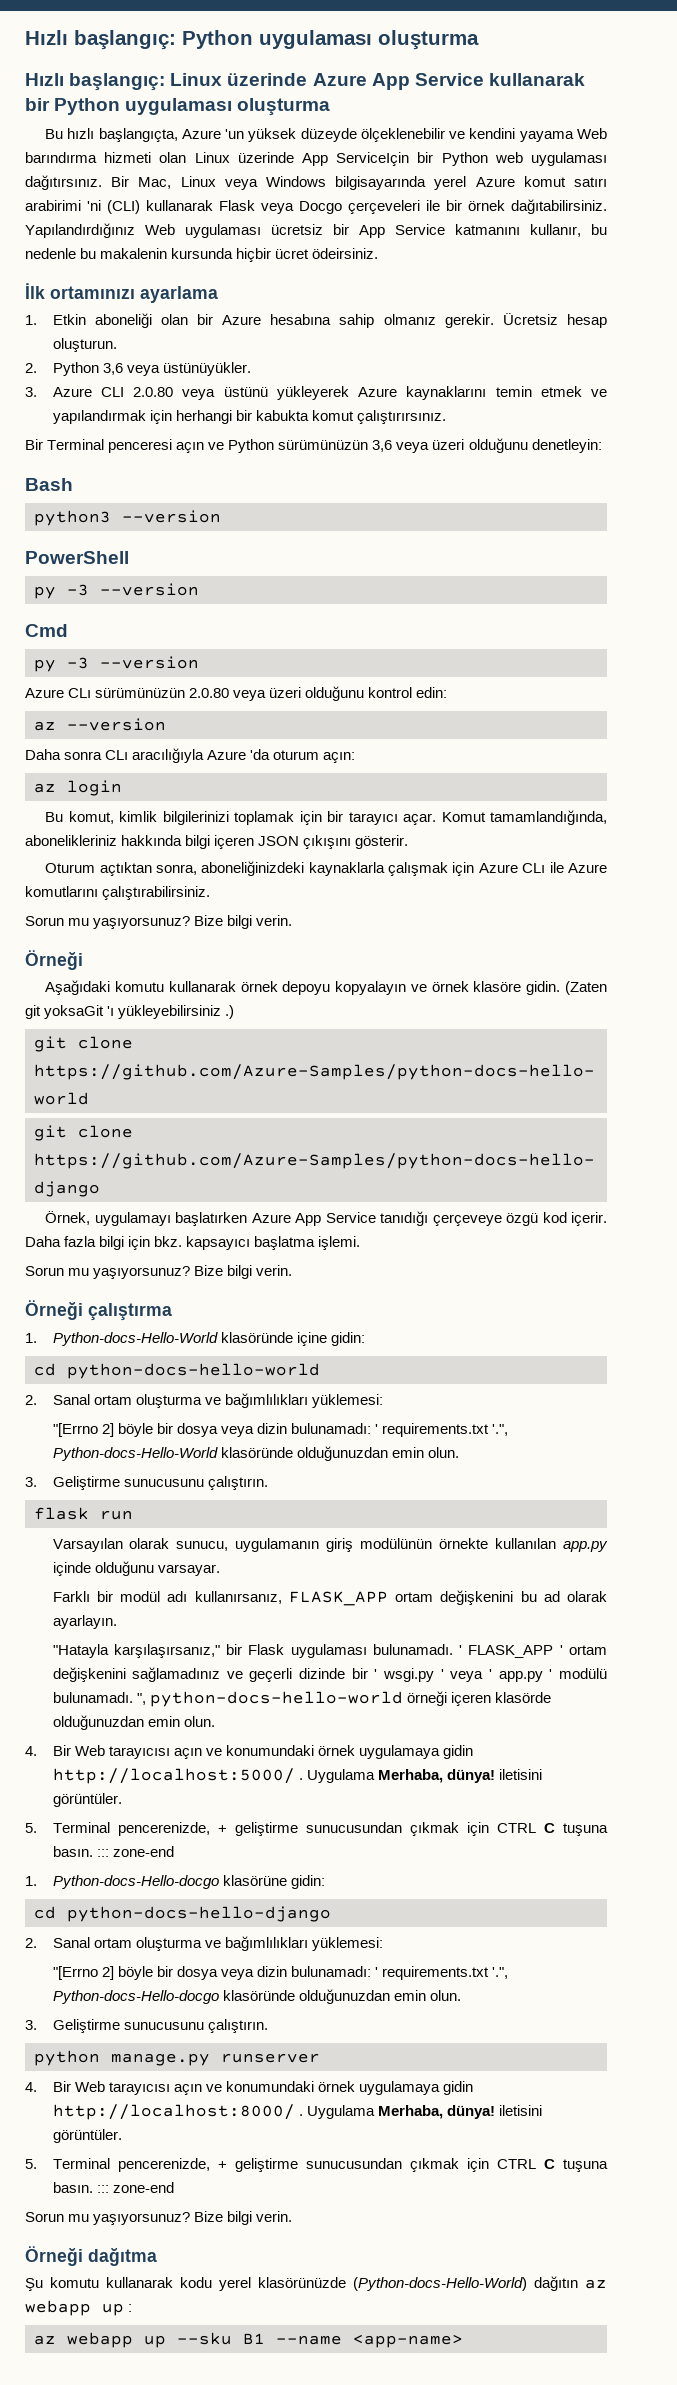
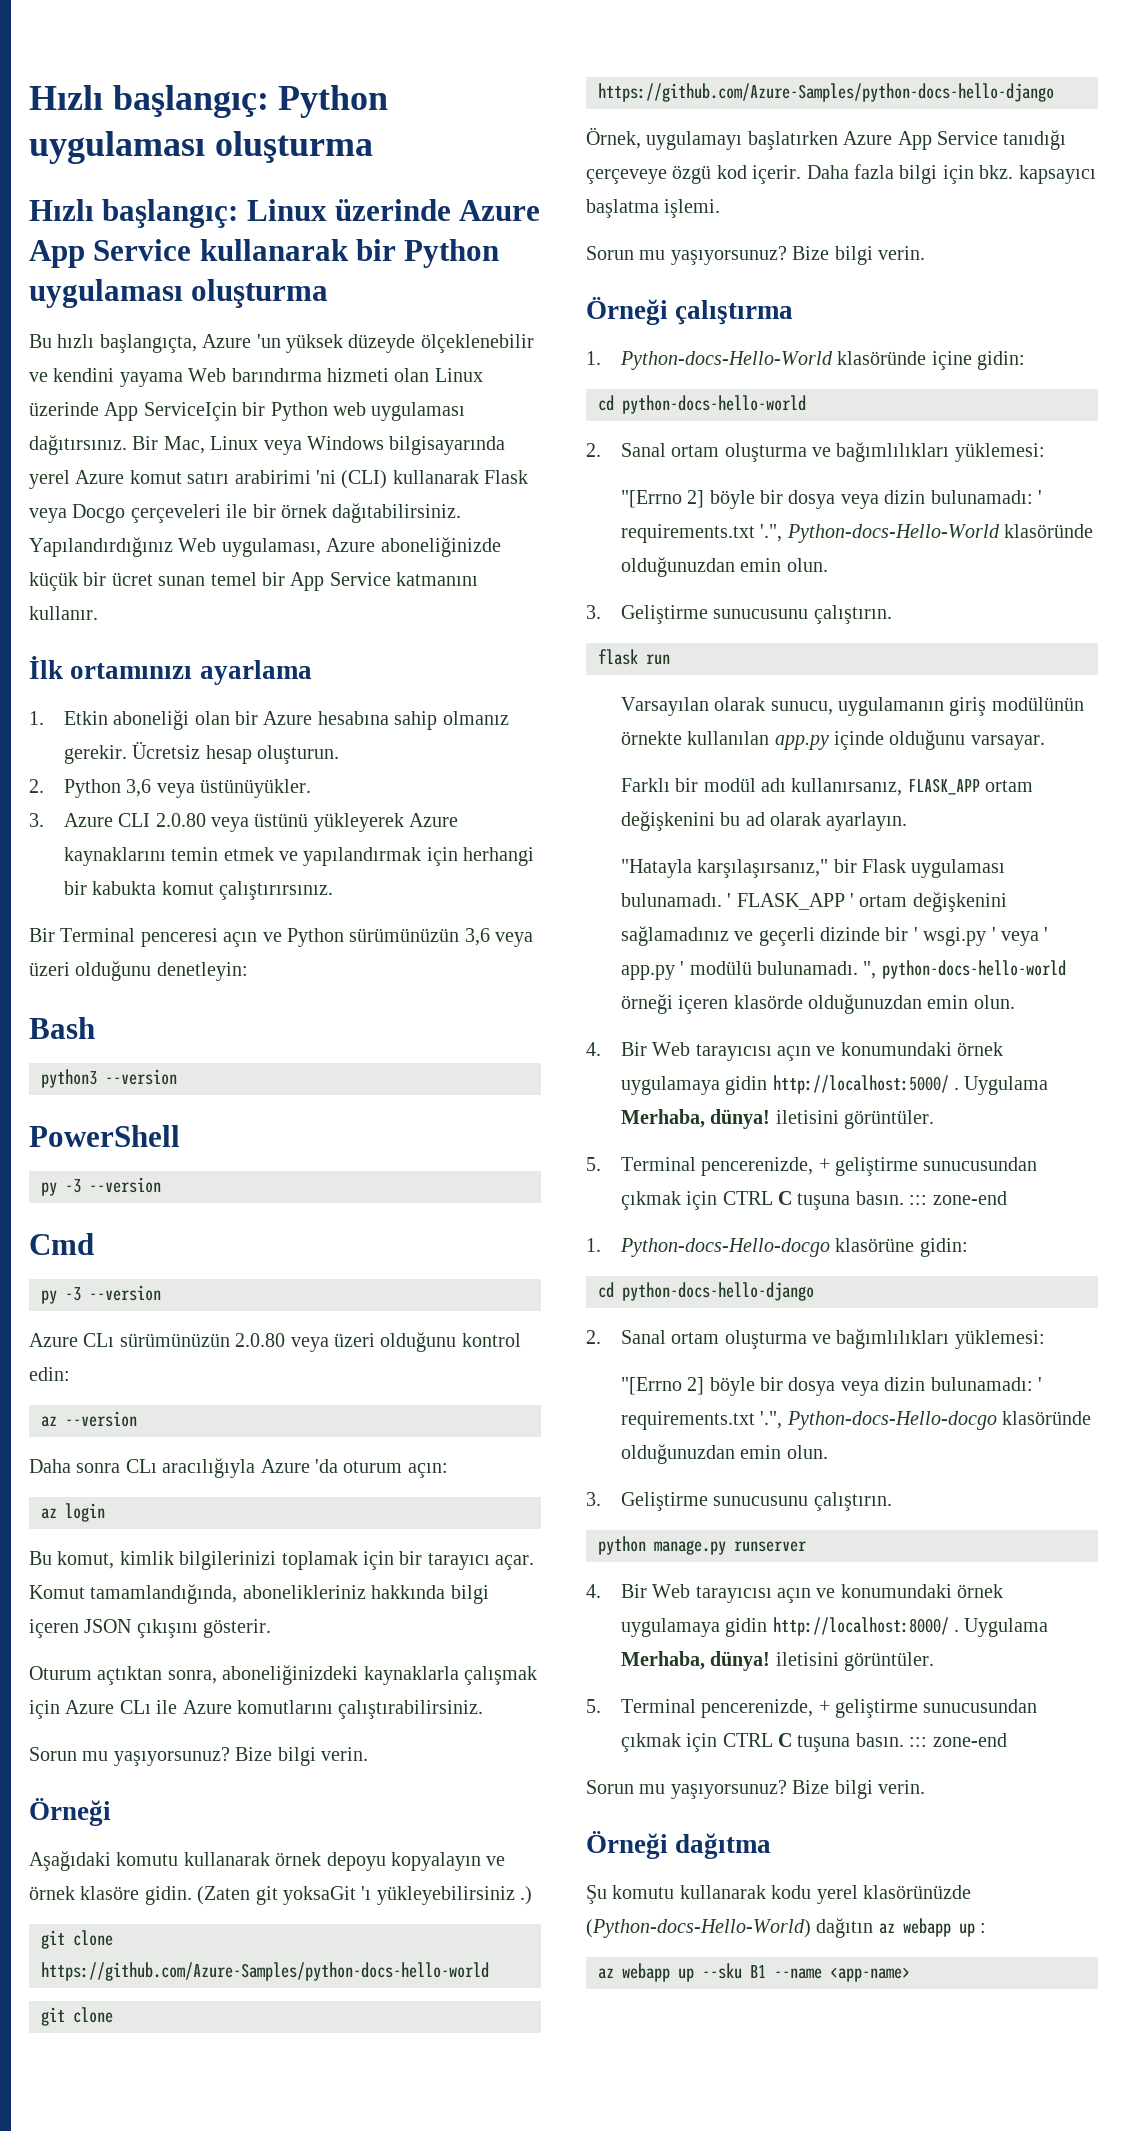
[185,224,607,238] [25,248,379,262] uygulaması ücretsiz bir App Service katmanını kullanır, bu nedenle bu makalenin kursunda hiçbir ücret ödeirsiniz. -> [221,537,501,557] [29,572,479,591] [29,606,98,620] uygulaması, Azure aboneliğinizde küçük bir ücret sunan temel bir App Service katmanını kullanır.

